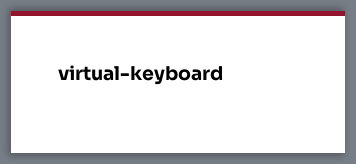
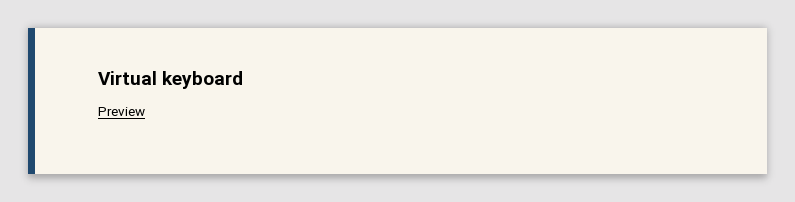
[58,65,223,85] virtual-keyboard -> [98,71,244,89] [98,107,145,116] Virtual keyboard // Preview

